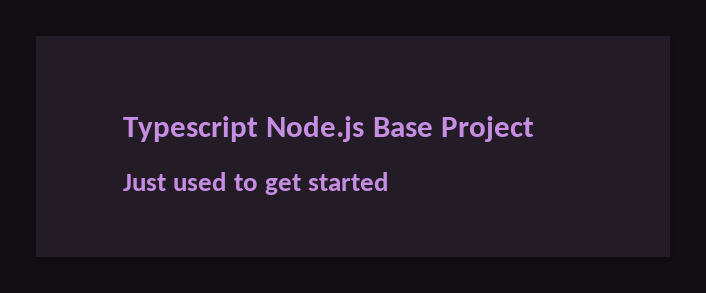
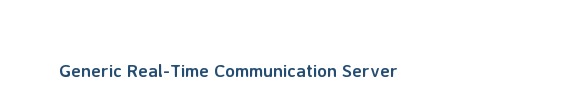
[123,116,535,142] [123,172,389,195] Typescript Node.js Base Project // Just used to get started -> [59,64,398,77] Generic Real-Time Communication Server

